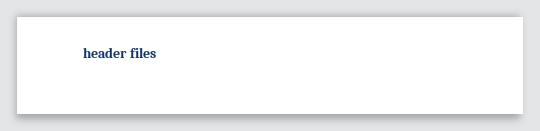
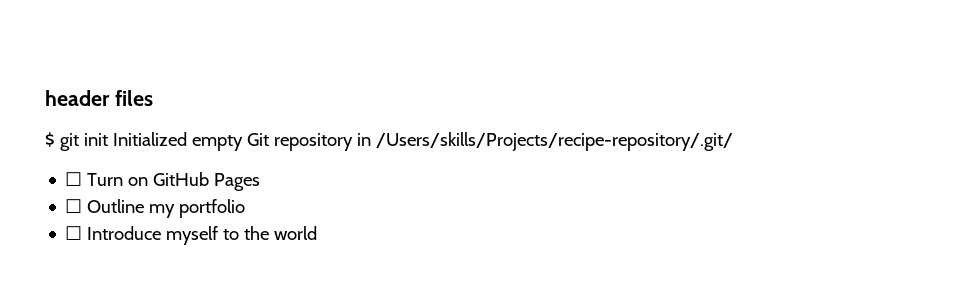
(156, 52) none -> [45,132,733,151] [65,172,261,191] [65,199,246,218] [65,226,318,245] // $ git init Initialized empty Git repository in /Users/skills/Projects/recipe-repository/.git/ // ☐ Turn on GitHub Pages // ☐ Outline my portfolio // ☐ Introduce myself to the world

